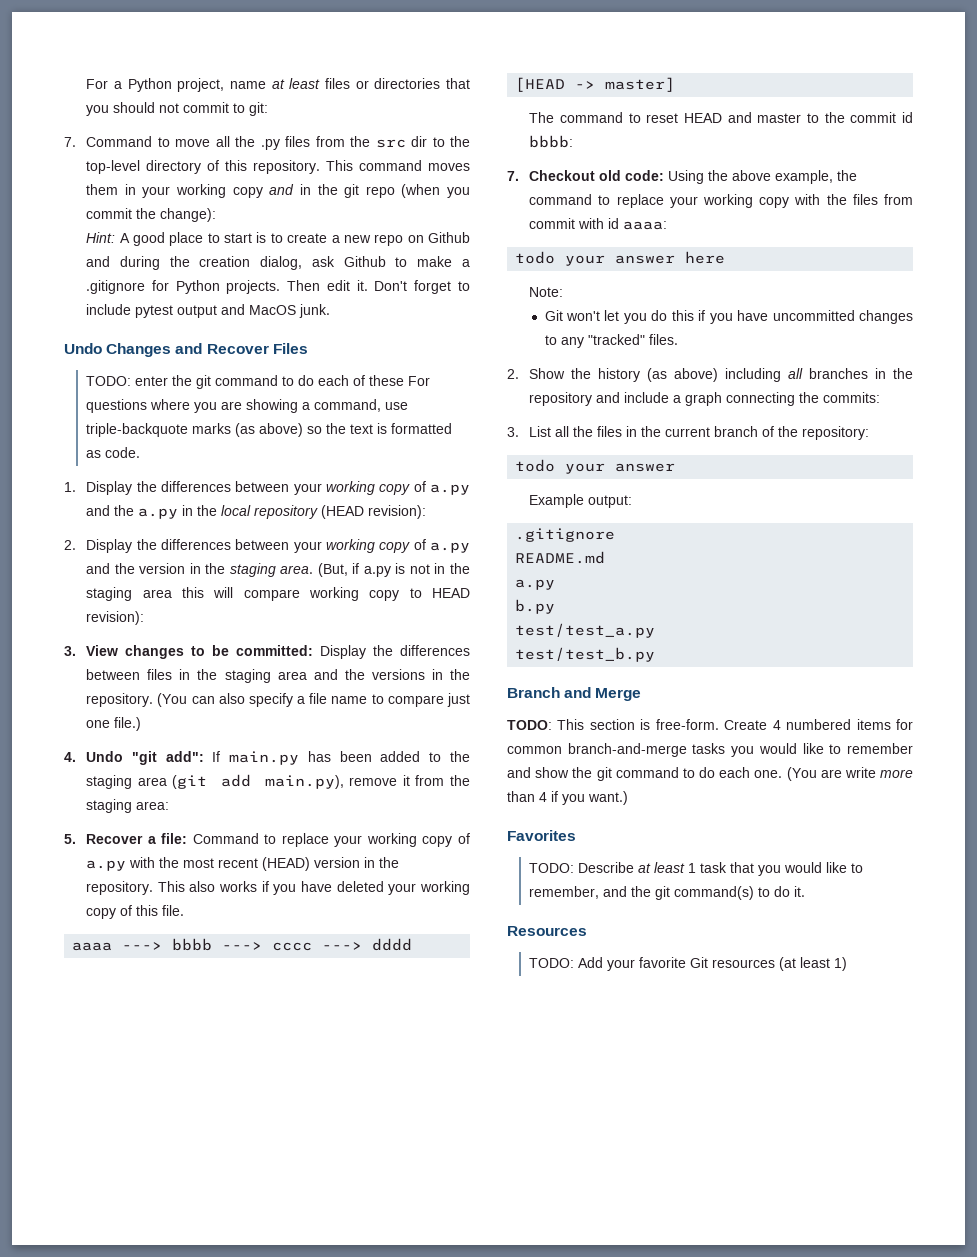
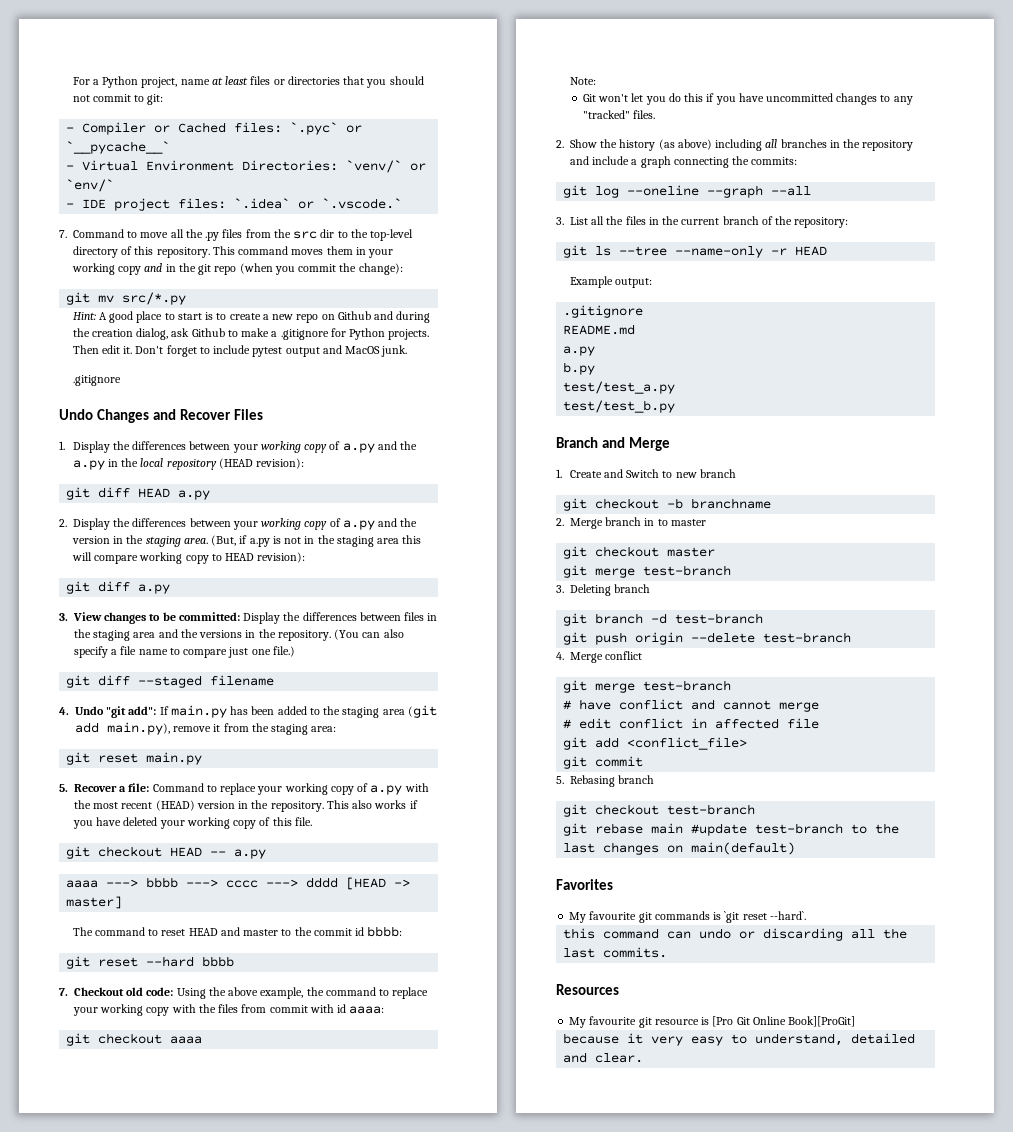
(269, 109) none -> [66,122,363,135] [66,141,171,154] [66,160,427,173] [66,179,115,192] [66,198,403,211] // - Compiler or Cached files: `.pyc` or `__pycache__` // - Virtual Environment Directories: `venv/` or `env/` // - IDE project files: `.idea` or `.vscode.`
(217, 215) none -> [66,292,187,305] // git mv src/*.py
(331, 311) none -> [72,375,121,386] // .gitignore
[86,375,431,389] [86,399,409,413] [86,423,453,437] [86,447,141,458] // TODO: enter the git command to do each of these For questions where you are showing a command, use triple-backquote marks (as above) so the text is formatted as code. -> (263, 414) none
(427, 512) none -> [66,487,211,500] // git diff HEAD a.py
(145, 618) none -> [66,581,171,594] // git diff a.py
(142, 724) none -> [66,675,275,688] // git diff --staged filename
(170, 805) none -> [66,752,203,765] // git reset main.py
(185, 910) none -> [66,846,267,859] // git checkout HEAD -- a.py
(574, 141) none -> [66,956,235,969] // git reset --hard bbbb
[515,251,726,266] todo your answer here -> [66,1033,203,1046] git checkout aaaa
(881, 397) none -> [563,185,812,198] // git log --oneline --graph --all
[515,459,676,474] todo your answer -> [563,245,828,258] git ls --tree --name-only -r HEAD
[507,719,914,730] [507,743,913,757] [507,767,913,781] [507,791,628,805] [507,830,576,841] [529,862,864,876] [529,886,806,900] [507,926,587,936] [529,957,848,971] TODO: This section is free-form. Create 4 numbered items for common branch-and-merge tasks you would like to remember and show the git command to do each one. (You are write more than 4 if you want.) // Favorites // TODO: Describe at least 1 task that you would like to remember, and the git command(s) to do it. // Resources // TODO: Add your favorite Git resources (at least 1) -> [556,469,736,478] [563,498,772,511] [556,517,706,529] [563,546,716,559] [563,565,732,578] [556,584,651,596] [563,613,764,626] [563,632,852,645] [556,651,643,663] [563,680,732,693] [563,699,820,712] [563,718,820,729] [563,737,748,750] [563,756,644,769] [556,775,655,787] [563,804,756,817] [563,823,900,836] [563,842,796,855] [556,879,613,890] [569,911,806,923] [563,928,908,941] [563,947,668,958] [556,984,619,995] [569,1016,856,1028] [563,1033,916,1046] [563,1052,644,1063] 1. Create and Switch to new branch // git checkout -b branchname // 2. Merge branch in to master // git checkout master // git merge test-branch // 3. Deleting branch // git branch -d test-branch // git push origin --delete test-branch // 4. Merge conflict // git merge test-branch // # have conflict and cannot merge // # edit conflict in affected file // git add <conflict_file> // git commit // 5. Rebasing branch // git checkout test-branch // git rebase main #update test-branch to the last changes on main(default) // Favorites // My favourite git commands is `git reset --hard`. // this command can undo or discarding all the last commits. // Resources // My favourite git resource is [Pro Git Online Book][ProGit] // because it very easy to understand, detailed and clear.

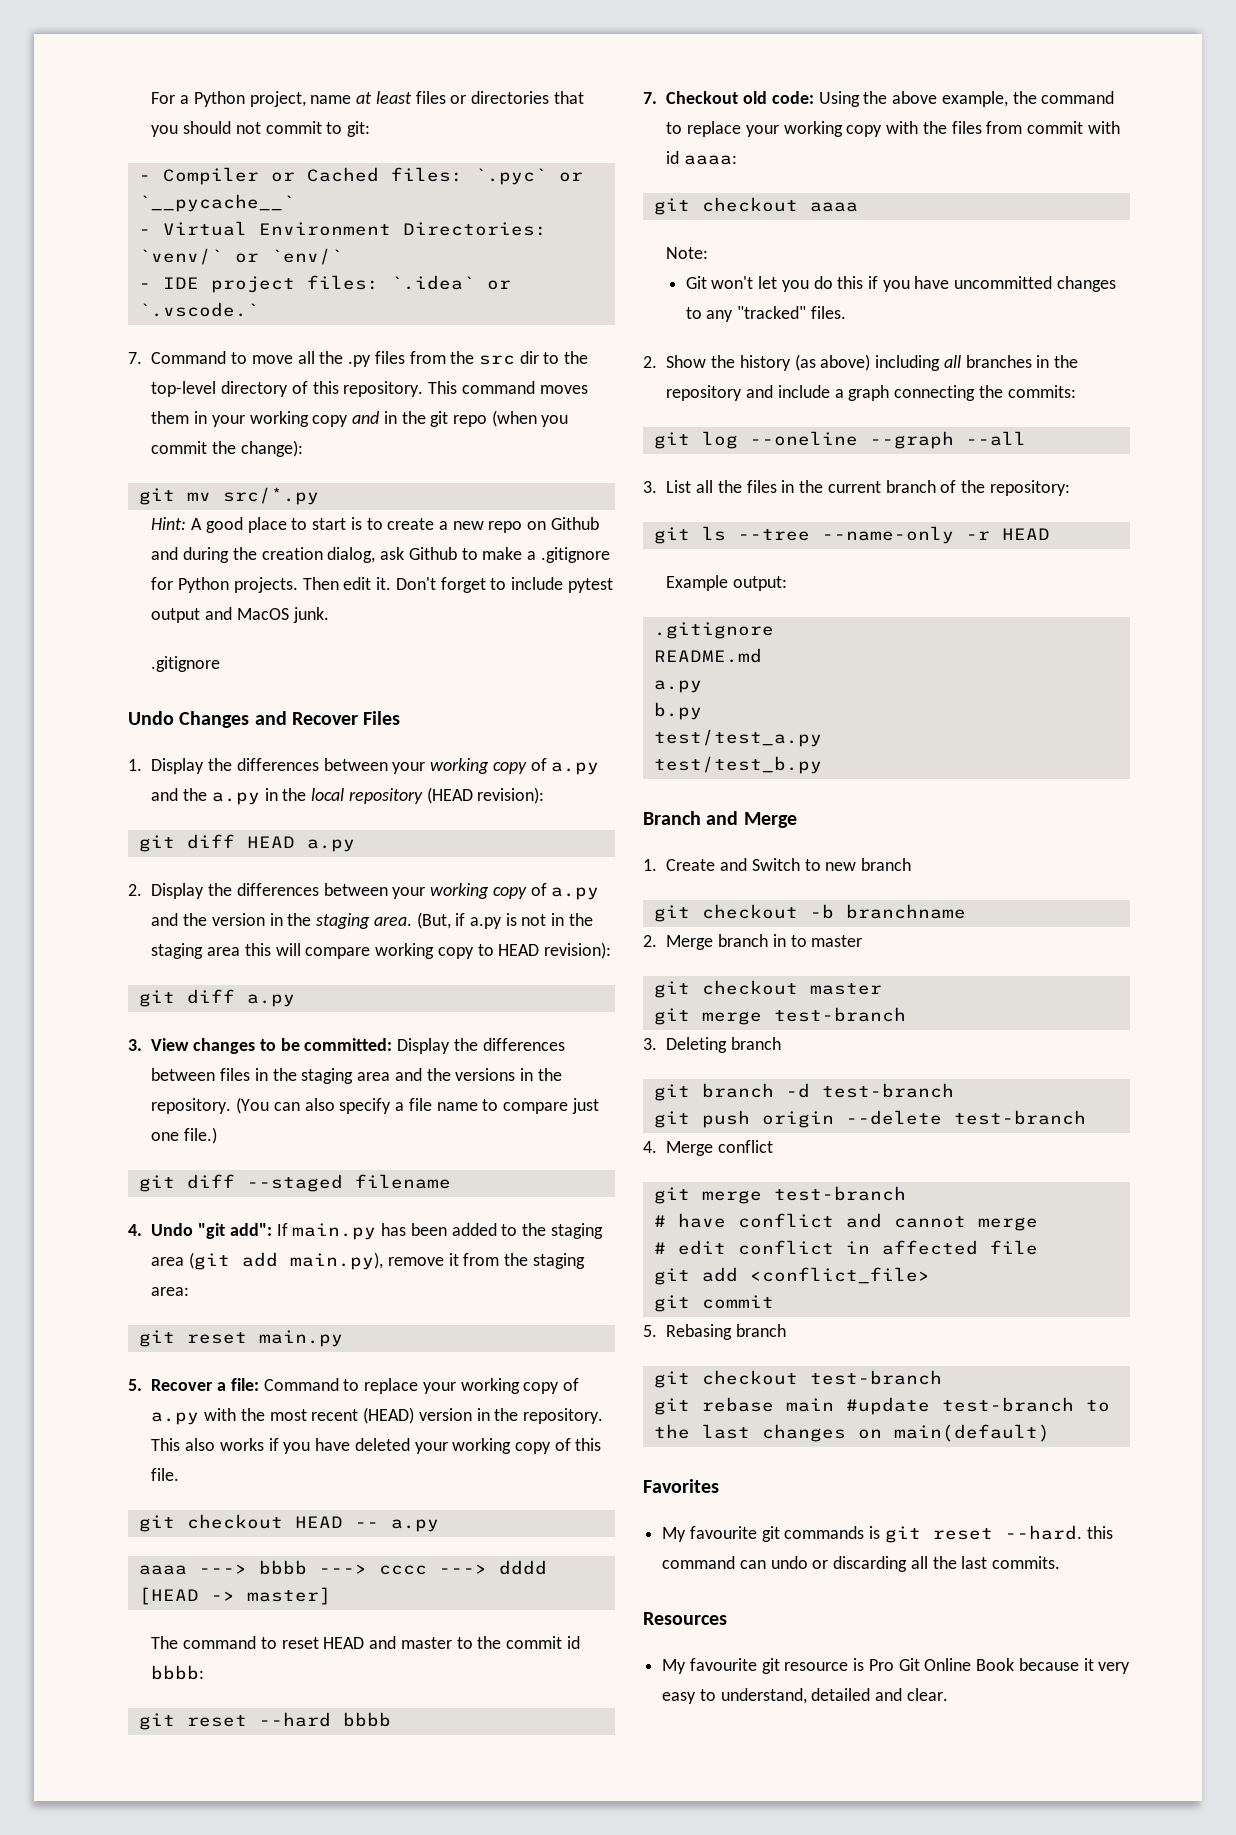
[724,911,806,923] `git reset --hard`. // -> [884,1525,1082,1543] git reset --hard.
[712,1016,734,1027] [Pro -> [868,1659,894,1671] Pro
[788,1016,856,1027] Book][ProGit] // -> [976,1658,1015,1671] Book

